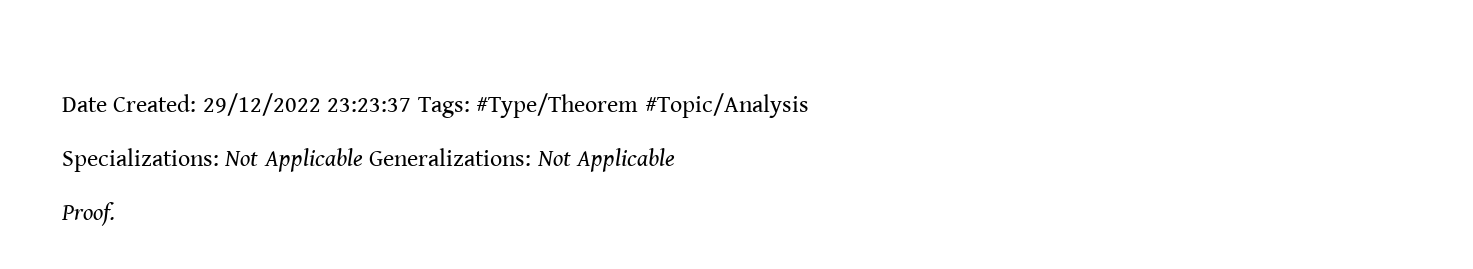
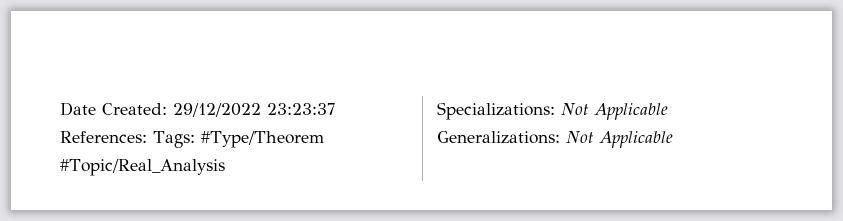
(412, 105) none -> [60,131,147,143] References:
[644,93,809,118] #Topic/Analysis -> [60,159,225,176] #Topic/Real_Analysis
[61,202,115,226] // Proof. -> (673, 139) none

